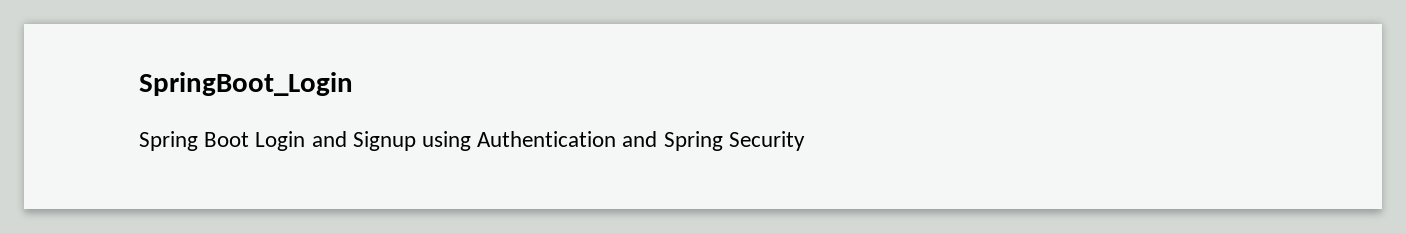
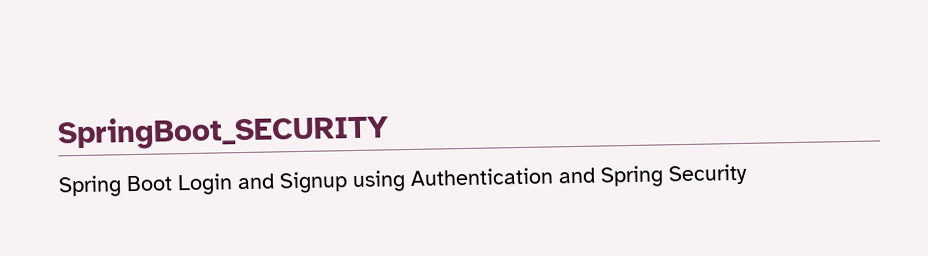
[139,72,353,96] SpringBoot_Login -> [57,113,389,151] SpringBoot_SECURITY

